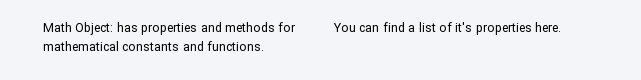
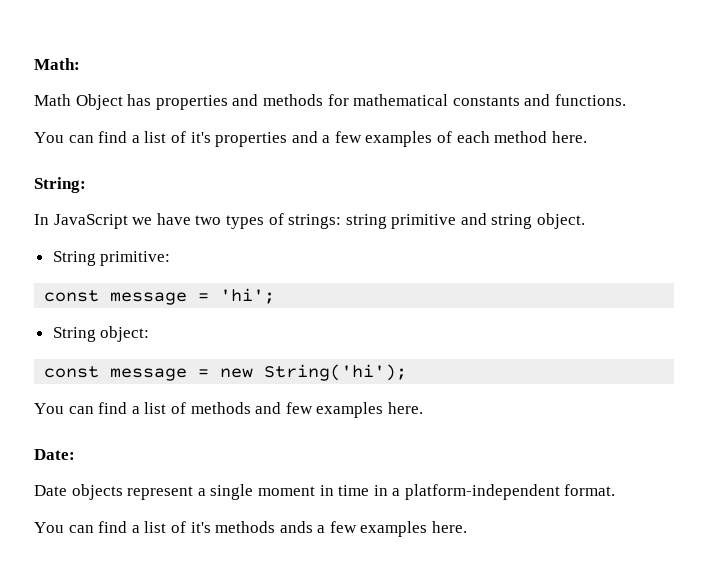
[43,22,114,35] Math Object: -> [34,58,80,70] [34,94,123,110] Math: // Math Object
(532, 29) none -> [291,131,587,147] [34,177,86,193] [34,213,586,229] [52,251,171,266] [44,288,276,305] [52,326,150,342] [44,364,408,381] [34,402,423,418] [34,449,75,460] [34,484,616,500] [34,521,428,537] and a few examples of each method here. // String: // In JavaScript we have two types of strings: string primitive and string object. // String primitive: // const message = 'hi'; // String object: // const message = new String('hi'); // You can find a list of methods and few examples here. // Date: // Date objects represent a single moment in time in a platform-independent format. // You can find a list of it's methods ands a few examples

